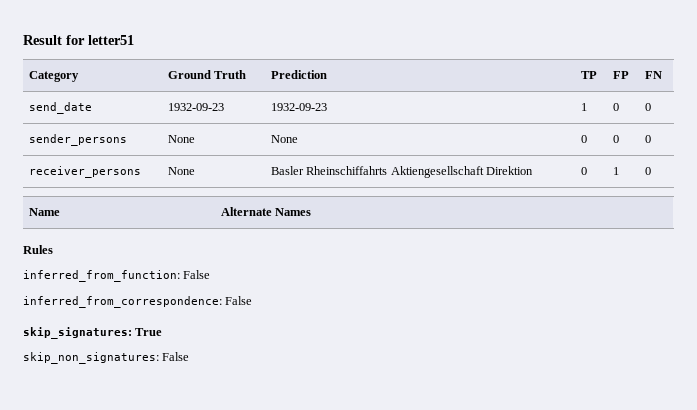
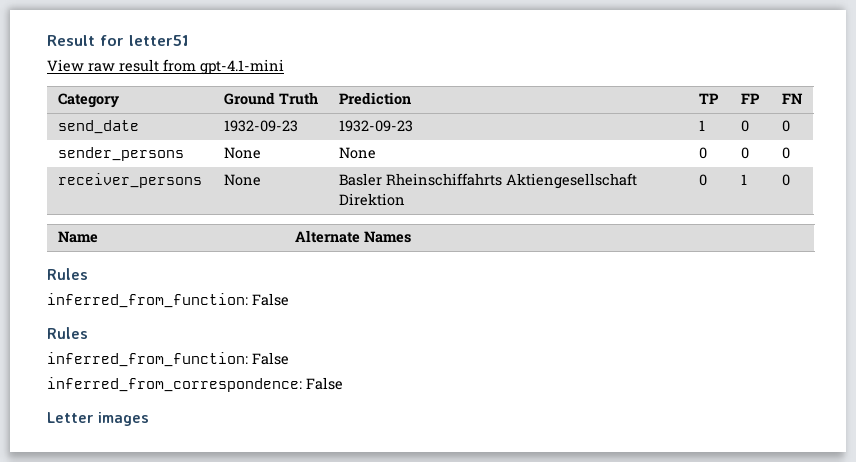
(134, 40) none -> [47,59,284,75] // View raw result from gpt-4.1-mini
(211, 274) none -> [47,327,88,339] [47,352,289,367] // Rules // inferred_from_function: False
[23,327,163,339] [23,352,190,364] skip_signatures: True // skip_non_signatures: False -> [47,412,150,426] Letter images

